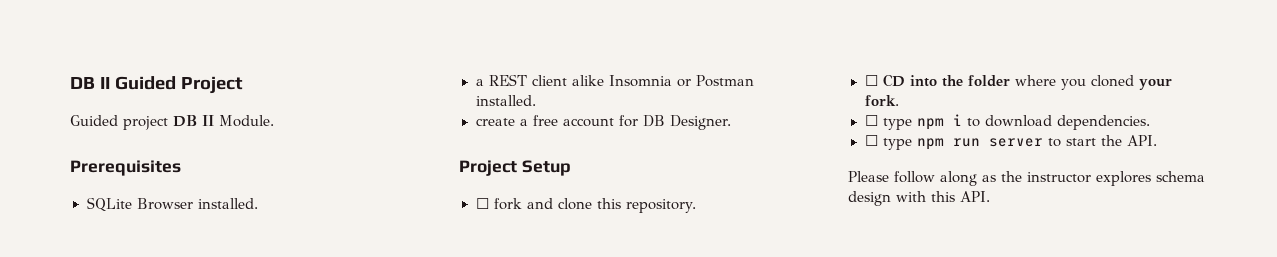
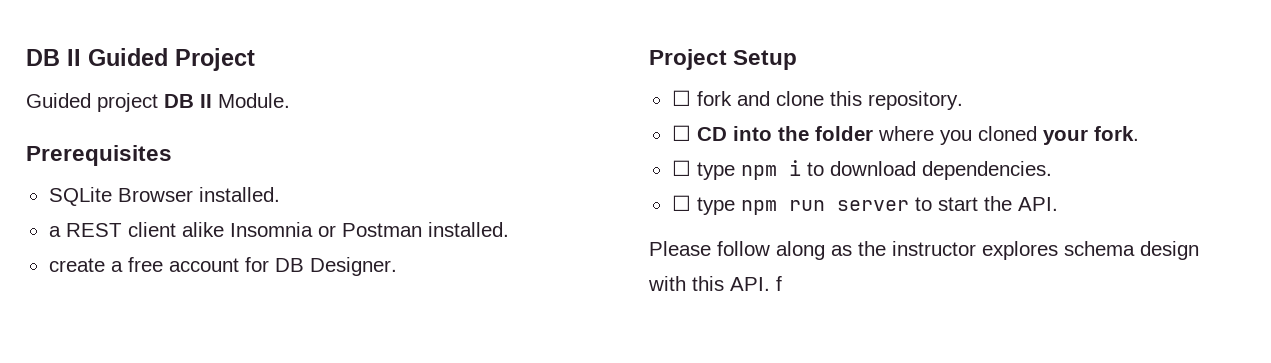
(990, 196) none -> [776,276,782,291] f

